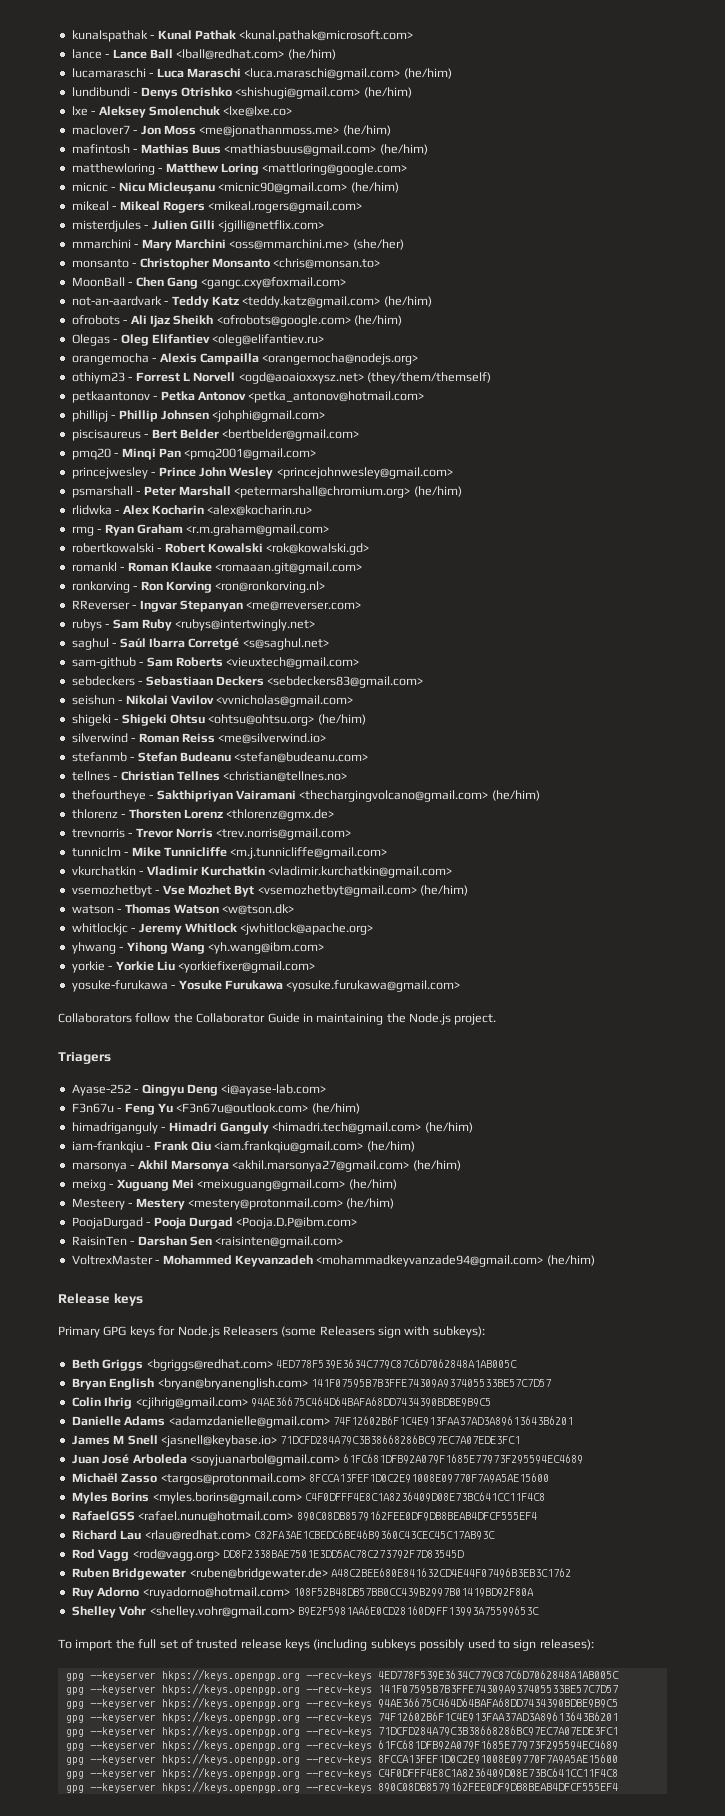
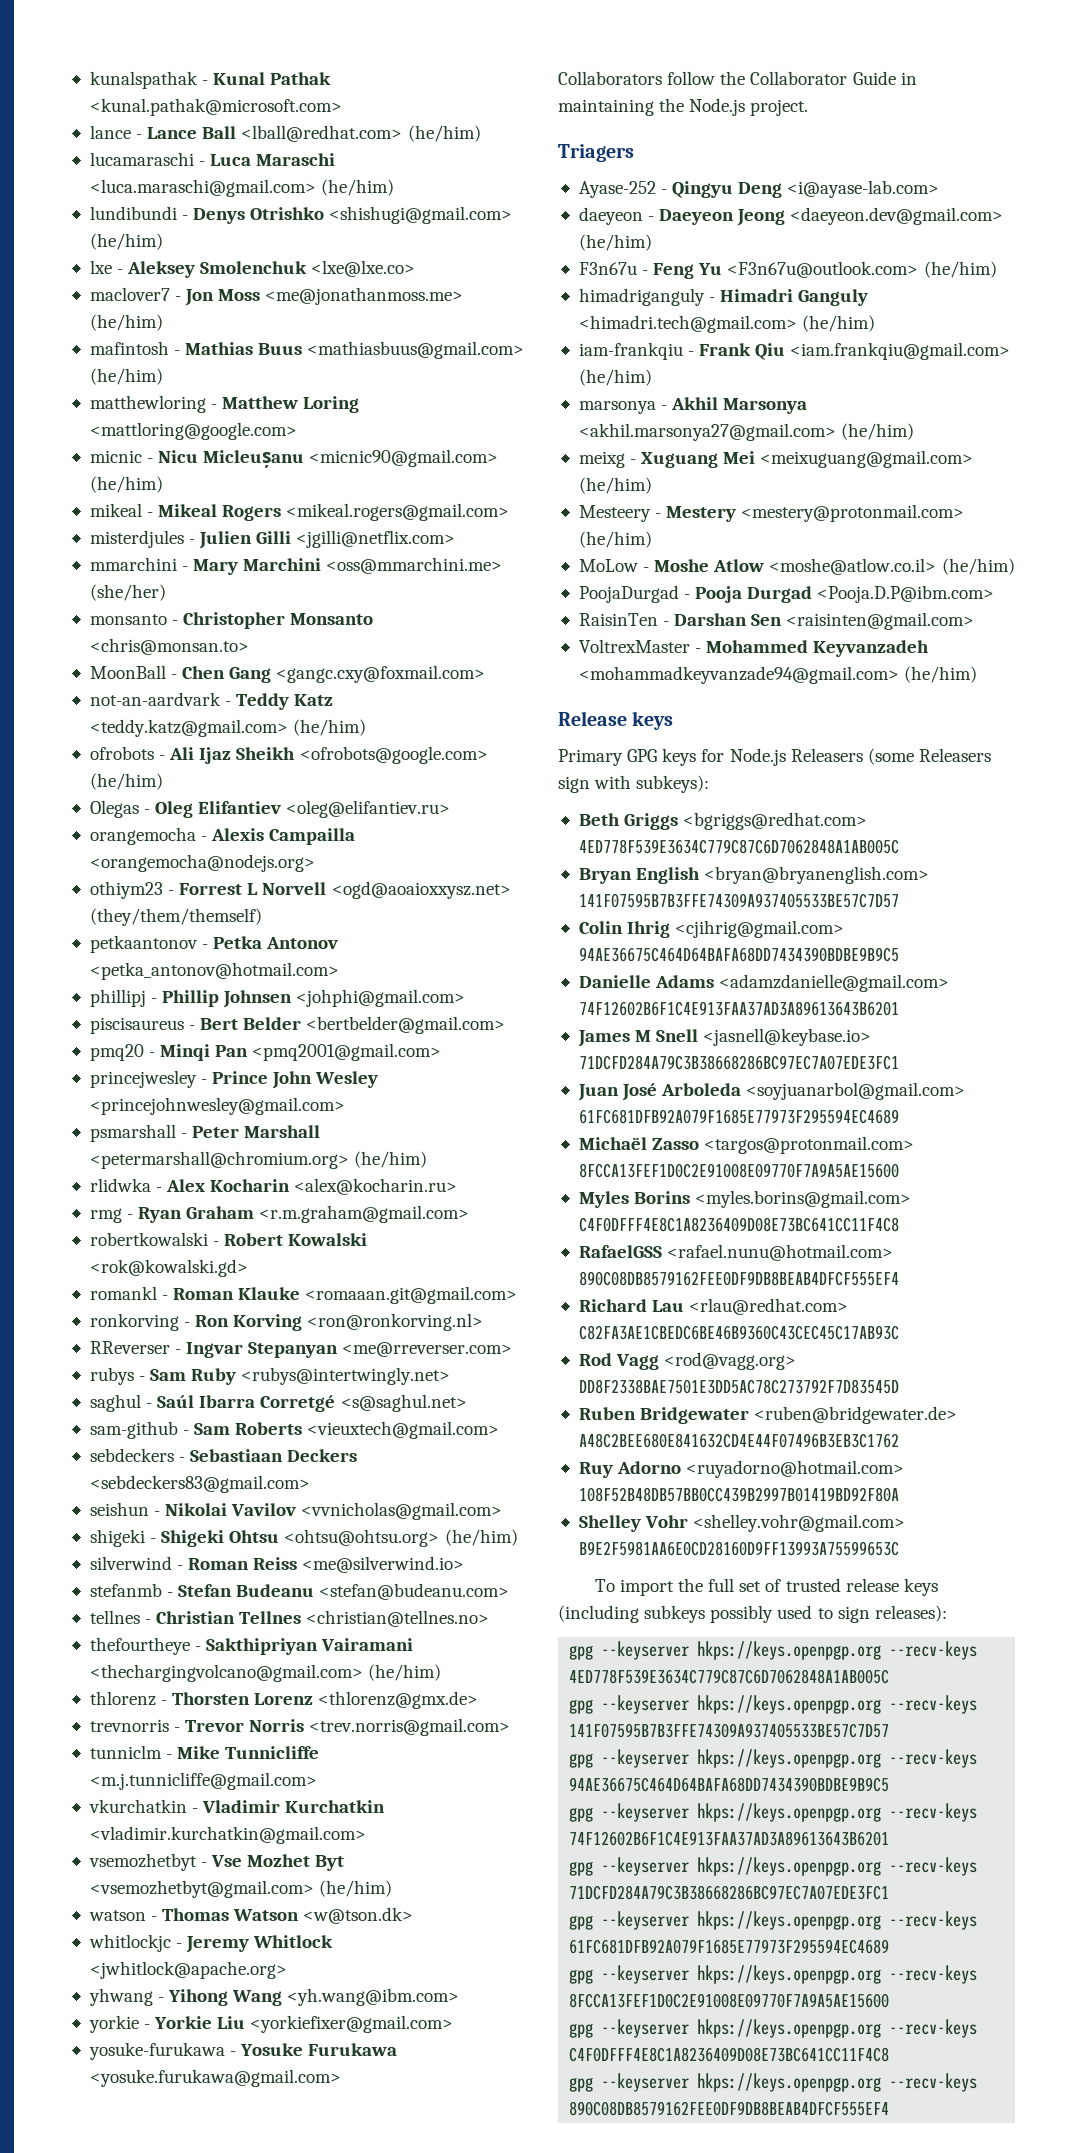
(327, 1090) none -> [578,207,1004,226] [578,234,652,251] // daeyeon - Daeyeon Jeong <daeyeon.dev@gmail.com> (he/him)
(395, 1203) none -> [578,558,1015,575] // MoLow - Moshe Atlow <moshe@atlow.co.il> (he/him)

